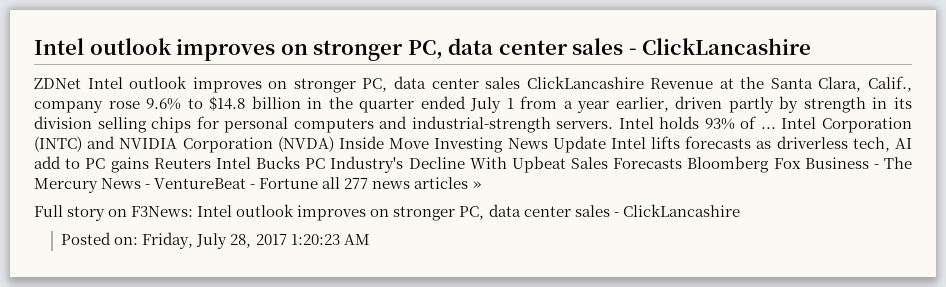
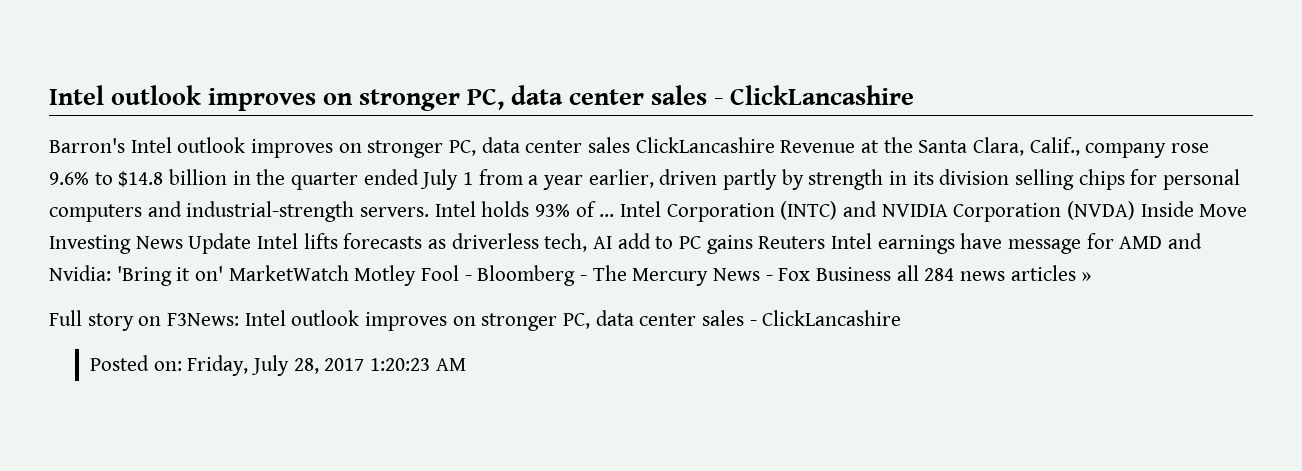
[34,78,81,89] ZDNet -> [49,138,125,153] Barron's
[256,156,869,173] Bucks PC Industry's Decline With Upbeat Sales Forecasts Bloomberg Fox Business -> [877,233,1203,254] [49,265,576,286] earnings have message for AMD and Nvidia: 'Bring it on' MarketWatch Motley Fool - Bloomberg
[154,177,369,189] VentureBeat - Fortune all 277 -> [778,265,955,281] Fox Business all 284

